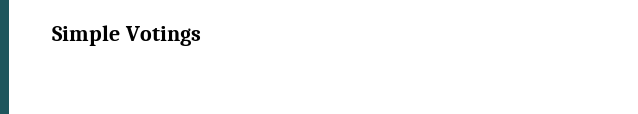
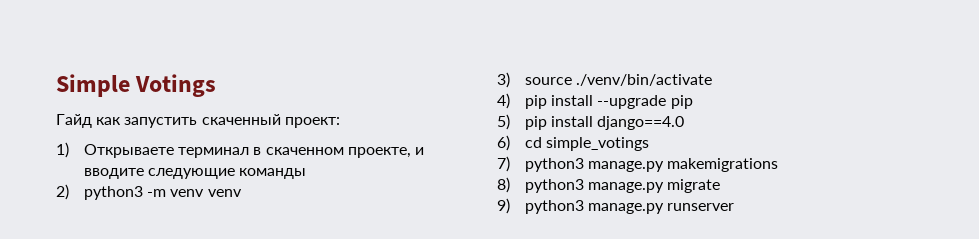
(201, 36) none -> [56,114,340,128] [56,142,424,158] [84,168,307,179] [56,184,242,200] [497,72,713,88] [497,93,693,109] [497,114,685,130] [497,135,650,151] [497,156,779,172] [497,177,721,193] [497,198,735,214] // Гайд как запустить скаченный проект: // 1) Открываете терминал в скаченном проекте, и вводите следующие команды // 2) python3 -m venv venv // 3) source ./venv/bin/activate // 4) pip install --upgrade pip // 5) pip install django==4.0 // 6) cd simple_votings // 7) python3 manage.py makemigrations // 8) python3 manage.py migrate // 9) python3 manage.py runserver

